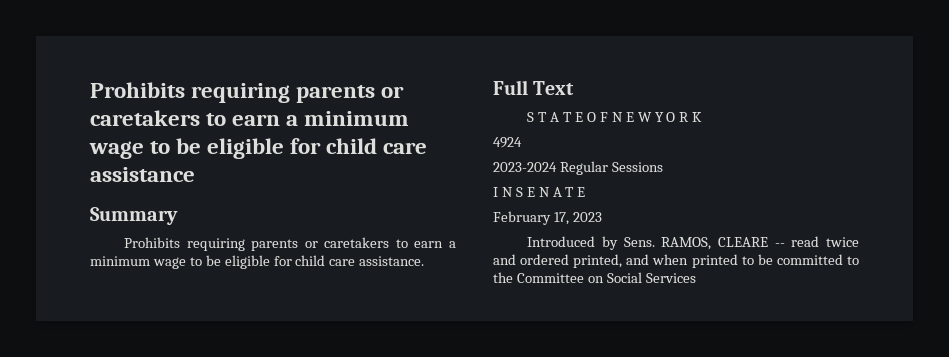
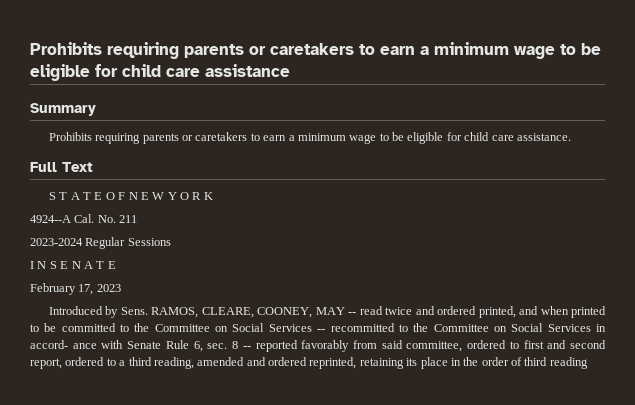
[493,137,522,148] 4924 -> [30,214,138,223] 4924--A Cal. No. 211
[718,237,769,247] CLEARE -> [201,307,345,318] CLEARE, COONEY, MAY
(696, 278) none -> [317,323,607,332] [30,340,606,352] [30,357,588,369] -- recommitted to the Committee on Social Services in accord- ance with Senate Rule 6, sec. 8 -- reported favorably from said committee, ordered to first and second report, ordered to a third reading, amended and ordered reprinted, retaining its place in the order of third reading

